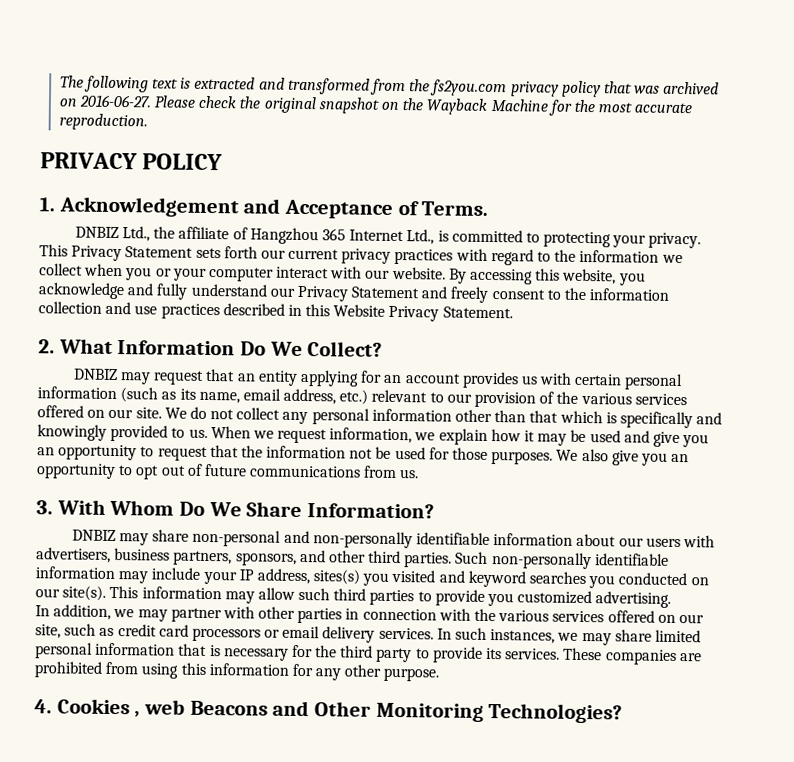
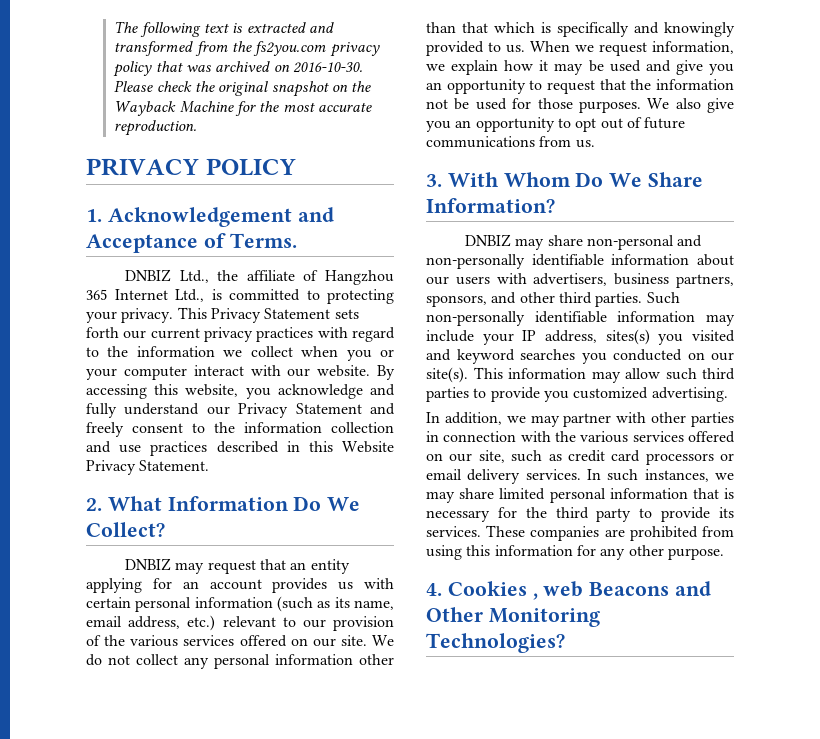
[78,94,152,108] 2016-06-27. -> [293,62,364,73] 2016-10-30.

